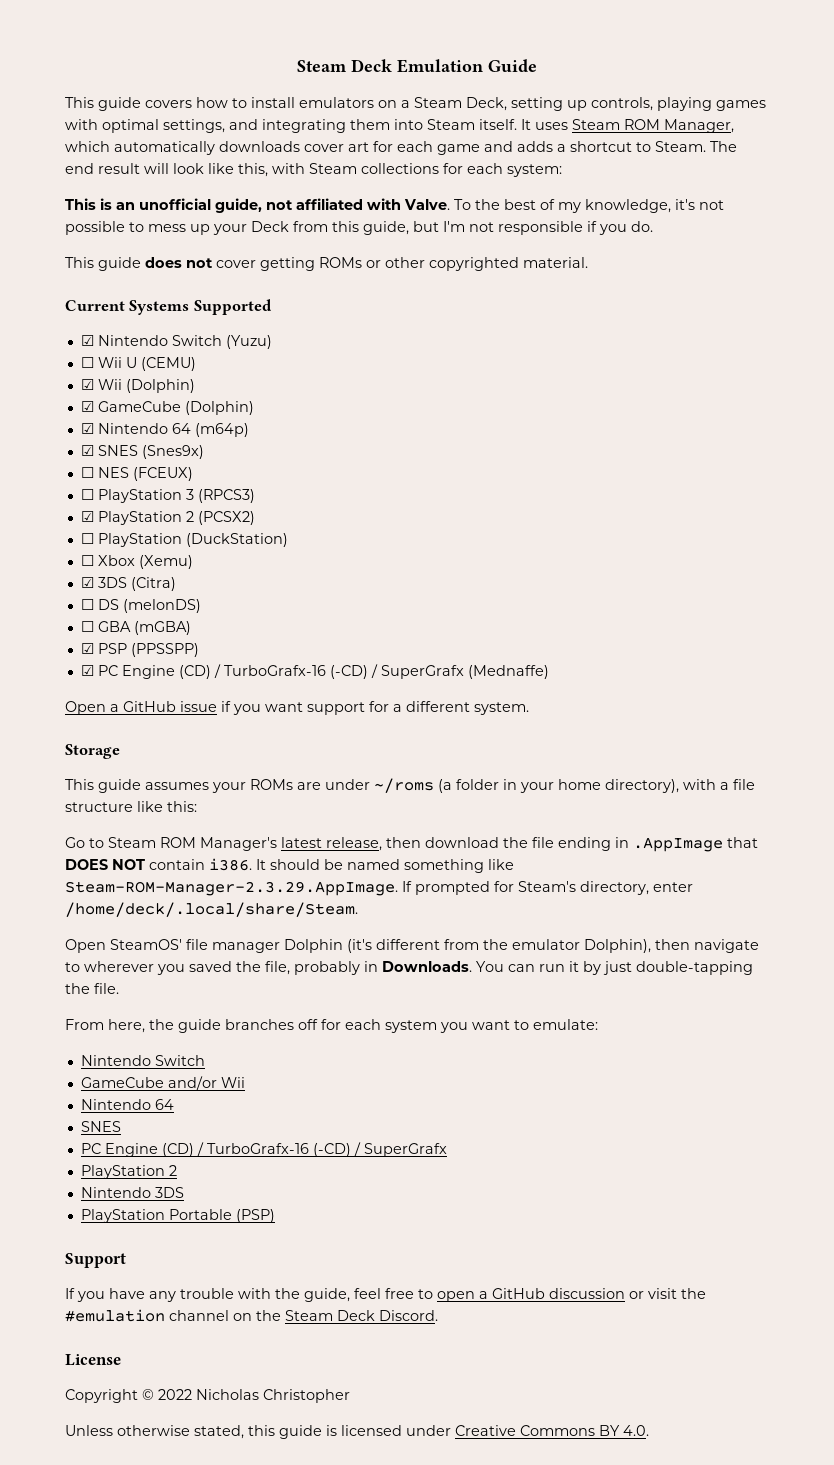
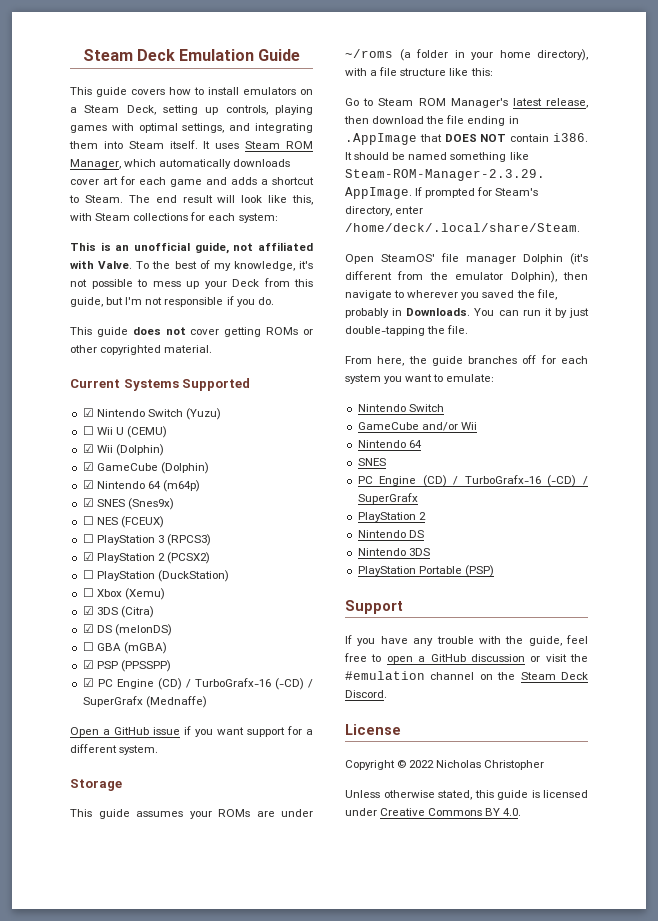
[80,599,94,610] ☐ -> [82,624,94,633] ☑
(177, 1170) none -> [357,530,424,538] // Nintendo DS

